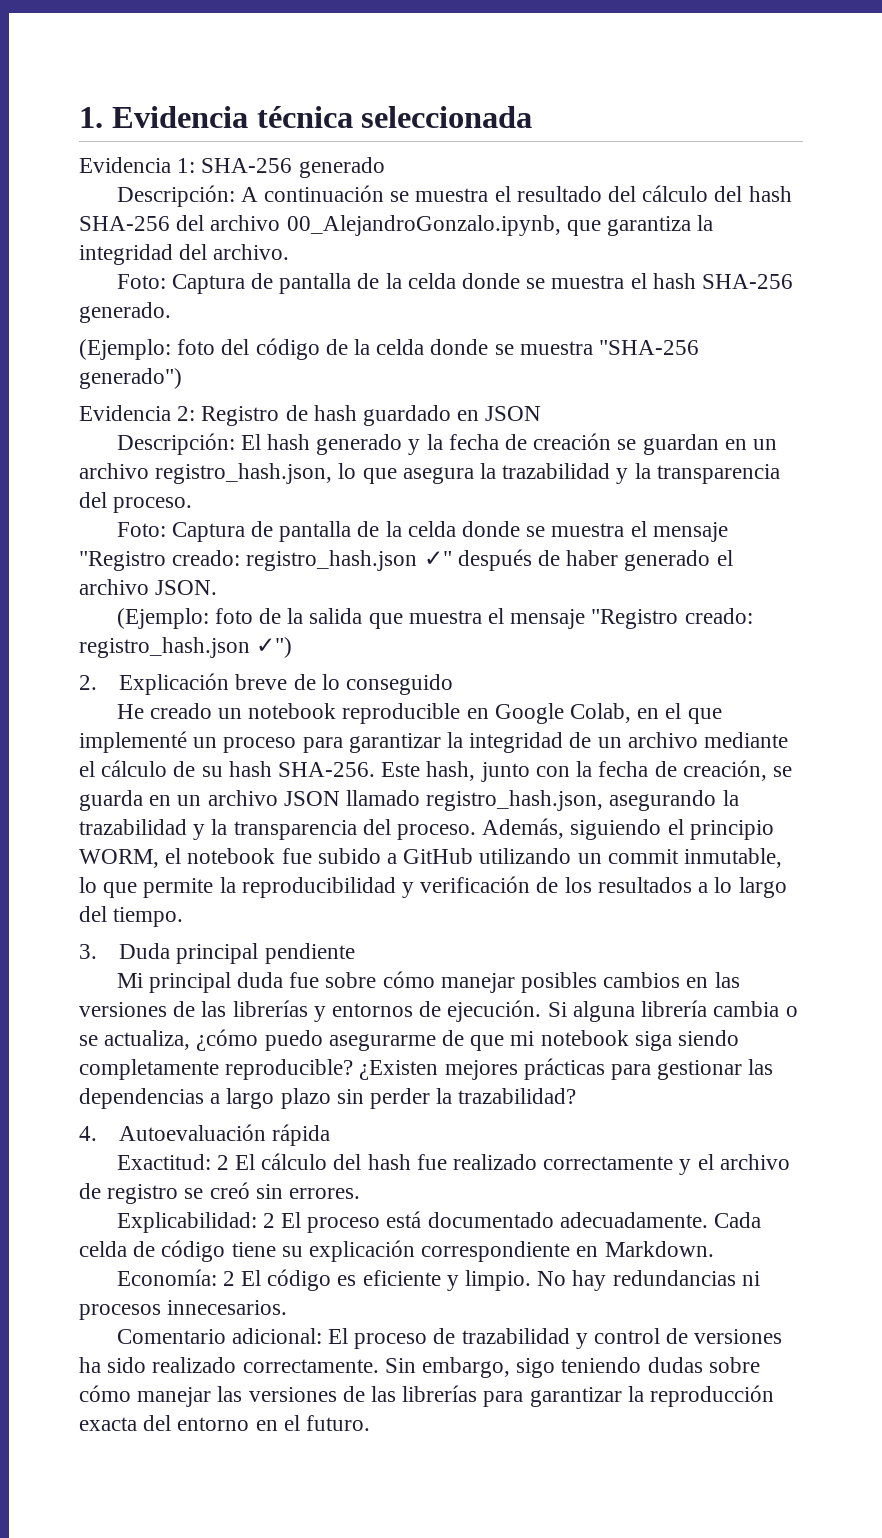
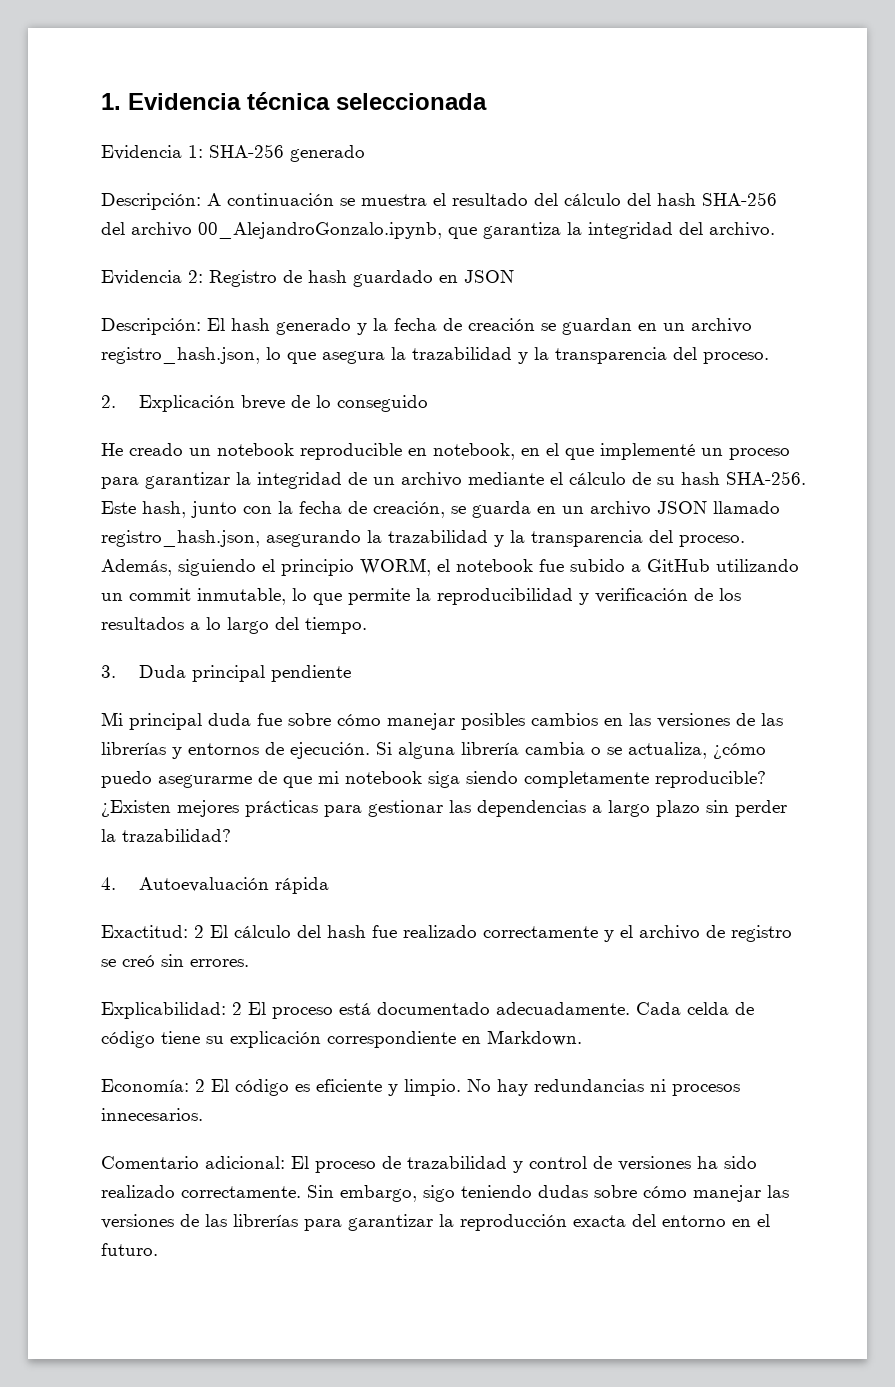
[116,273,794,294] [79,302,171,323] [79,338,700,360] [79,368,182,389] // Foto: Captura de pantalla de la celda donde se muestra el hash SHA-256 generado. // (Ejemplo: foto del código de la celda donde se muestra "SHA-256 generado") -> (775, 229) none
[116,521,728,542] [79,549,733,571] [79,579,218,595] [116,608,753,629] [79,637,293,658] // Foto: Captura de pantalla de la celda donde se muestra el mensaje "Registro creado: registro_hash.json ✓" después de haber generado el archivo JSON. // (Ejemplo: foto de la salida que muestra el mensaje "Registro creado: registro_hash.json ✓") -> (769, 358) none
[494,703,631,724] Google Colab, -> [433,443,515,460] notebook,

